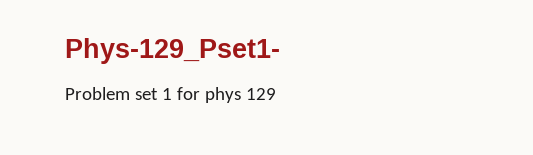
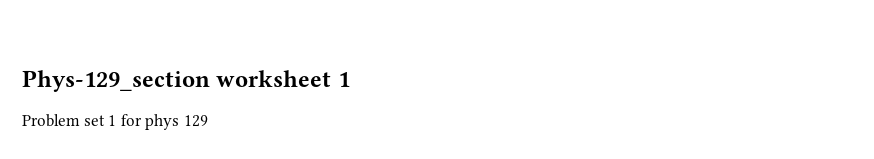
[65,38,280,64] Phys-129_Pset1- -> [22,70,350,92] Phys-129_section worksheet 1

